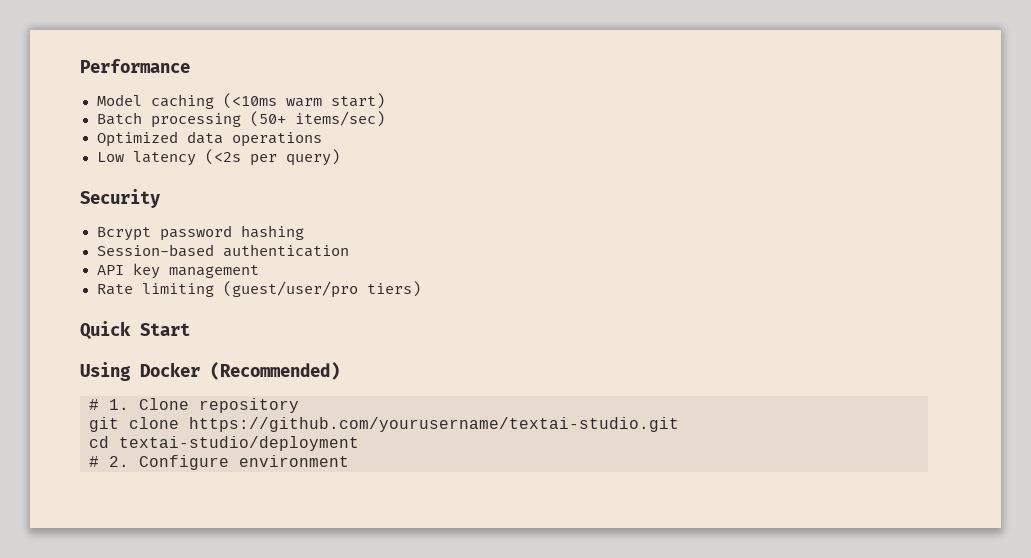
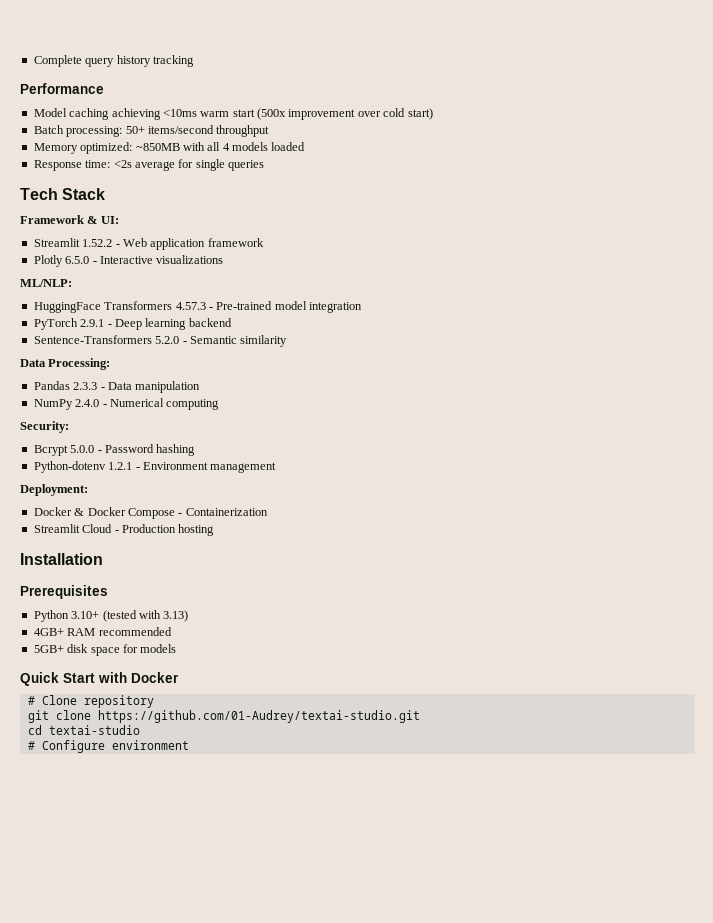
(80, 66) none -> [33,55,194,67] Complete query history tracking //
[222,93,385,109] [96,111,385,128] [96,131,322,147] [96,149,340,166] [80,189,160,208] [96,225,304,241] [96,244,349,257] [96,263,259,279] [96,281,421,298] (<10ms warm start) // Batch processing (50+ items/sec) // Optimized data operations // Low latency (<2s per query) // Security // Bcrypt password hashing // Session-based authentication // API key management // Rate limiting (guest/user/pro tiers) -> [111,108,433,120] [33,125,270,137] [33,142,306,154] [33,159,264,171] [20,188,106,200] [20,215,119,224] [33,238,264,250] [33,255,224,267] [20,279,72,287] [33,301,362,313] [33,318,232,330] [33,335,288,347] [20,358,111,370] [33,381,201,393] [33,398,220,410] [20,421,69,433] [33,444,196,456] [33,461,277,473] [20,484,88,496] [33,507,268,519] [33,524,215,536] [20,553,103,565] [20,585,108,599] [33,610,189,622] [33,627,172,636] [33,644,177,656] achieving <10ms warm start (500x improvement over cold start) // Batch processing: 50+ items/second throughput // Memory optimized: ~850MB with all 4 models loaded // Response time: <2s average for single queries // Tech Stack // Framework & UI: // Streamlit 1.52.2 - Web application framework // Plotly 6.5.0 - Interactive visualizations // ML/NLP: // HuggingFace Transformers 4.57.3 - Pre-trained model integration // PyTorch 2.9.1 - Deep learning backend // Sentence-Transformers 5.2.0 - Semantic similarity // Data Processing: // Pandas 2.3.3 - Data manipulation // NumPy 2.4.0 - Numerical computing // Security: // Bcrypt 5.0.0 - Password hashing // Python-dotenv 1.2.1 - Environment management // Deployment: // Docker & Docker Compose - Containerization // Streamlit Cloud - Production hosting // Installation // Prerequisites // Python 3.10+ (tested with 3.13) // 4GB+ RAM recommended // 5GB+ disk space for models
[80,362,340,381] [89,399,129,410] // Using Docker (Recommended) // # 1. -> [98,672,179,683] [27,696,35,705] with Docker // #
[189,417,679,432] https://github.com/yourusername/textai-studio.git -> [97,710,420,723] https://github.com/01-Audrey/textai-studio.git
[119,436,359,451] [89,456,129,467] textai-studio/deployment // # 2. -> [48,725,140,735] [27,741,35,750] textai-studio // #

